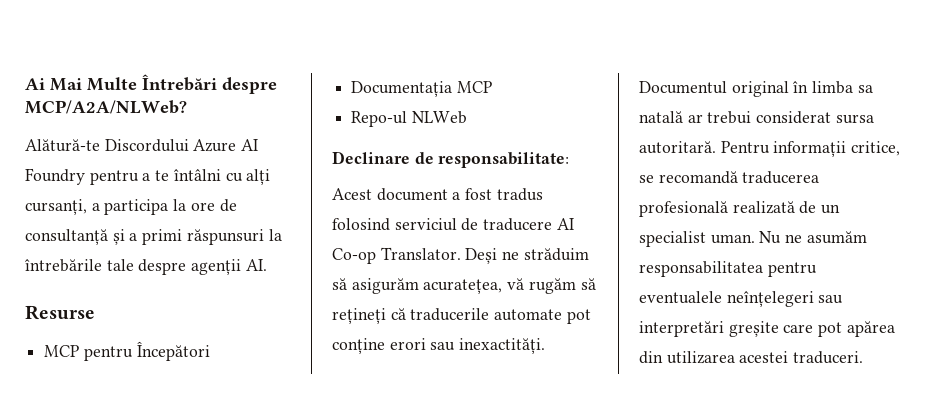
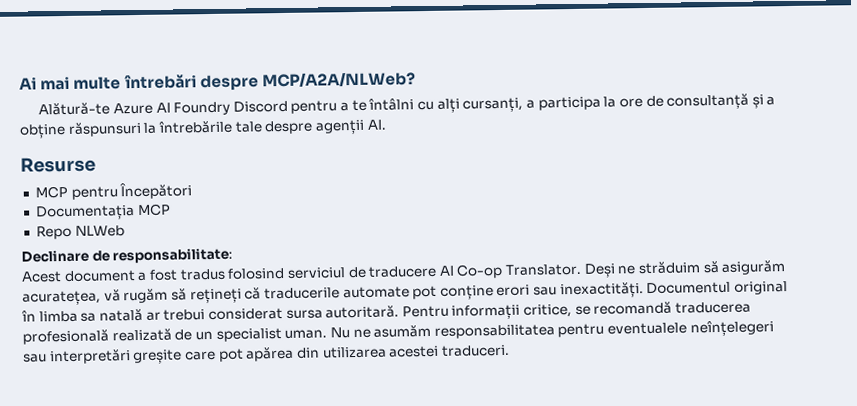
[50,74,217,91] Mai Multe Întrebări -> [40,74,197,91] mai multe întrebări
[104,139,189,152] Discordului -> (111, 109) none
(85, 176) none -> [232,100,288,113] Discord
[142,229,183,245] primi -> [19,124,66,139] obține
[351,111,408,127] Repo-ul -> [35,225,72,240] Repo

